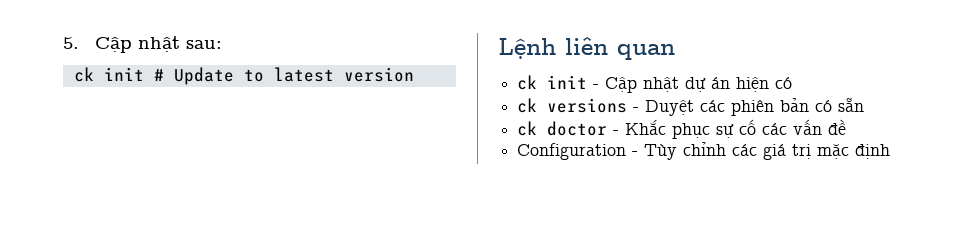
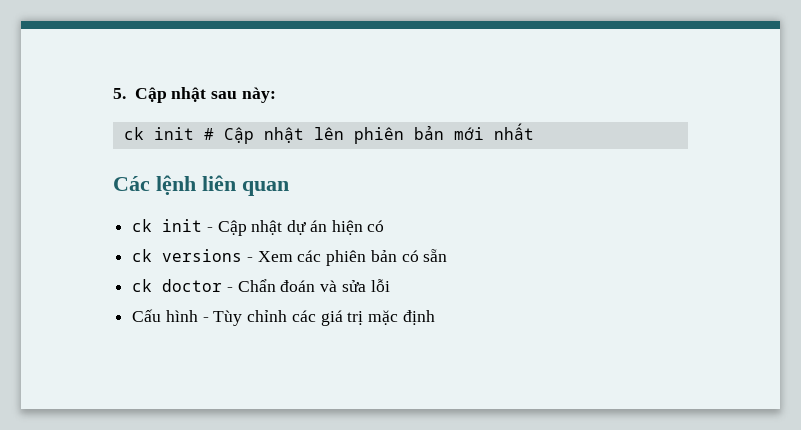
[185,40,222,49] sau: -> [211,87,276,103] sau này:
[173,67,414,85] [498,38,556,59] Update to latest version // Lệnh -> [223,123,534,144] [113,175,196,195] Cập nhật lên phiên bản mới nhất // Các lệnh
[645,100,695,116] Duyệt -> [257,251,293,262] Xem
[625,119,847,139] [517,143,627,160] Khắc phục sự cố các vấn đề // Configuration -> [237,279,390,292] [132,309,198,322] Chẩn đoán và sửa lỗi // Cấu hình

